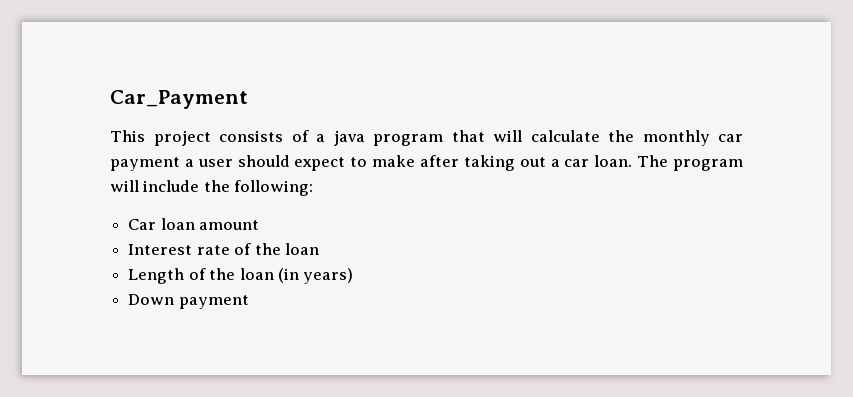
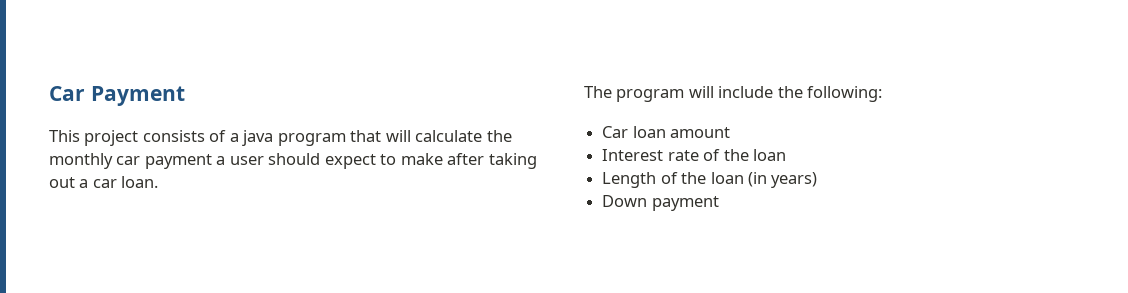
[110,90,248,109] Car_Payment -> [49,86,185,106] Car Payment
(633, 161) none -> (159, 182) //

